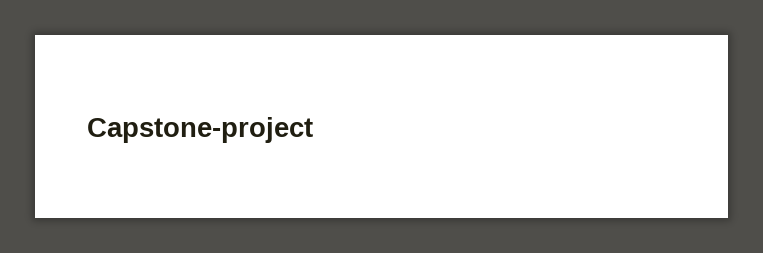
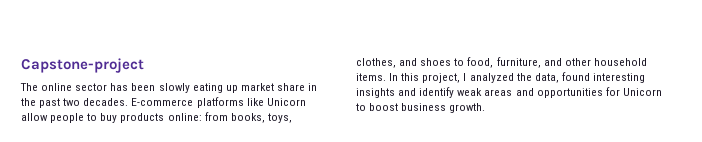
(313, 130) none -> [20,83,318,93] [21,97,306,108] [21,112,292,123] [356,57,647,68] [356,72,645,83] [356,87,662,98] [356,103,486,113] // The online sector has been slowly eating up market share in the past two decades. E-commerce platforms like Unicorn allow people to buy products online: from books, toys, clothes, and shoes to food, furniture, and other household items. In this project, I analyzed the data, found interesting insights and identify weak areas and opportunities for Unicorn to boost business growth.

